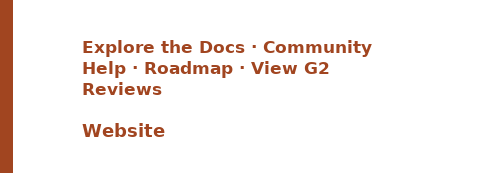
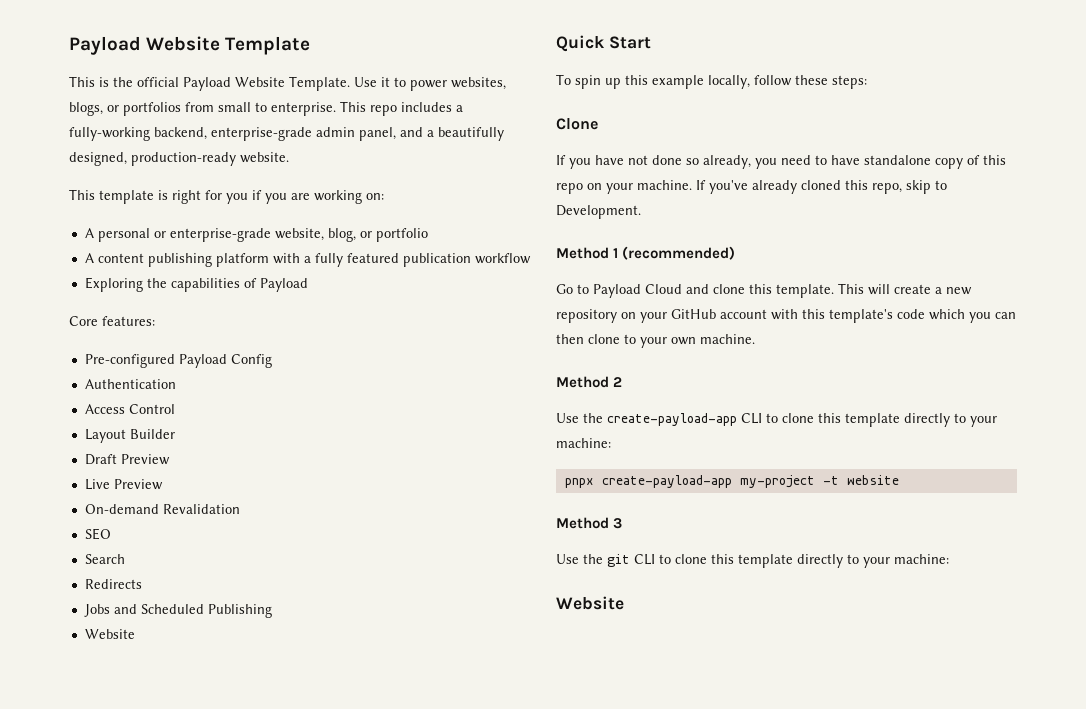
[82,40,372,57] [82,61,330,78] [82,82,162,95] Explore the Docs · Community Help · Roadmap · View G2 Reviews -> [69,36,311,55] [69,76,506,91] [69,101,463,116] [69,127,504,141] [69,152,289,166] [69,189,384,204] [84,228,428,242] [84,253,531,267] [84,277,308,292] [69,316,155,326] [84,354,272,368] [84,379,176,389] [84,404,175,414] [84,429,175,443] [84,454,170,465] [84,479,163,490] [84,504,240,514] [84,528,111,540] [84,554,125,564] [84,579,142,589] [83,604,272,618] [84,629,135,639] [556,35,651,52] [556,74,867,89] [556,118,598,130] [556,155,1006,169] [556,180,947,194] [556,205,641,219] [556,246,736,260] [556,283,972,298] [556,309,1016,323] [556,334,755,348] [556,376,623,388] [556,413,997,427] [556,438,611,448] [564,475,899,488] [556,517,623,529] [556,554,949,568] Payload Website Template // This is the official Payload Website Template. Use it to power websites, blogs, or portfolios from small to enterprise. This repo includes a fully-working backend, enterprise-grade admin panel, and a beautifully designed, production-ready website. // This template is right for you if you are working on: // A personal or enterprise-grade website, blog, or portfolio // A content publishing platform with a fully featured publication workflow // Exploring the capabilities of Payload // Core features: // Pre-configured Payload Config // Authentication // Access Control // Layout Builder // Draft Preview // Live Preview // On-demand Revalidation // SEO // Search // Redirects // Jobs and Scheduled Publishing // Website // Quick Start // To spin up this example locally, follow these steps: // Clone // If you have not done so already, you need to have standalone copy of this repo on your machine. If you've already cloned this repo, skip to Development. // Method 1 (recommended) // Go to Payload Cloud and clone this template. This will create a new repository on your GitHub account with this template's code which you can then clone to your own machine. // Method 2 // Use the create-payload-app CLI to clone this template directly to your machine: // pnpx create-payload-app my-project -t website // Method 3 // Use the git CLI to clone this template directly to your machine:

